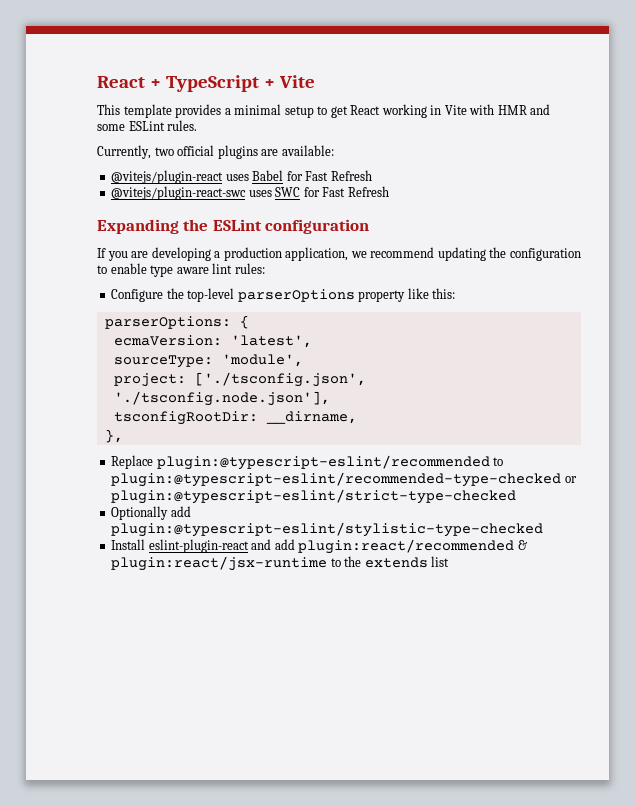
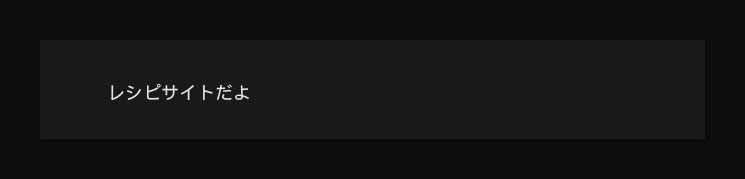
[97,75,315,92] [97,104,551,118] [97,120,198,131] [97,145,334,159] [111,170,372,184] [111,186,389,200] [97,219,370,234] [97,247,581,261] [97,263,265,277] [111,288,456,302] [104,315,249,329] [113,335,312,348] [113,354,303,368] [113,372,366,387] [113,391,330,406] [113,411,357,425] [104,429,123,443] [111,455,504,470] [111,472,577,487] [111,489,517,504] [111,506,191,520] [111,522,544,537] [111,539,527,554] [111,556,450,571] React + TypeScript + Vite // This template provides a minimal setup to get React working in Vite with HMR and some ESLint rules. // Currently, two official plugins are available: // @vitejs/plugin-react uses Babel for Fast Refresh // @vitejs/plugin-react-swc uses SWC for Fast Refresh // Expanding the ESLint configuration // If you are developing a production application, we recommend updating the configuration to enable type aware lint rules: // Configure the top-level parserOptions property like this: // parserOptions: { // ecmaVersion: 'latest', // sourceType: 'module', // project: ['./tsconfig.json', './tsconfig.node.json'], // tsconfigRootDir: __dirname, // }, // Replace plugin:@typescript-eslint/recommended to plugin:@typescript-eslint/recommended-type-checked or plugin:@typescript-eslint/strict-type-checked // Optionally add plugin:@typescript-eslint/stylistic-type-checked // Install eslint-plugin-react and add plugin:react/recommended & plugin:react/jsx-runtime to the extends list -> [107,83,251,101] レシピサイトだよ

